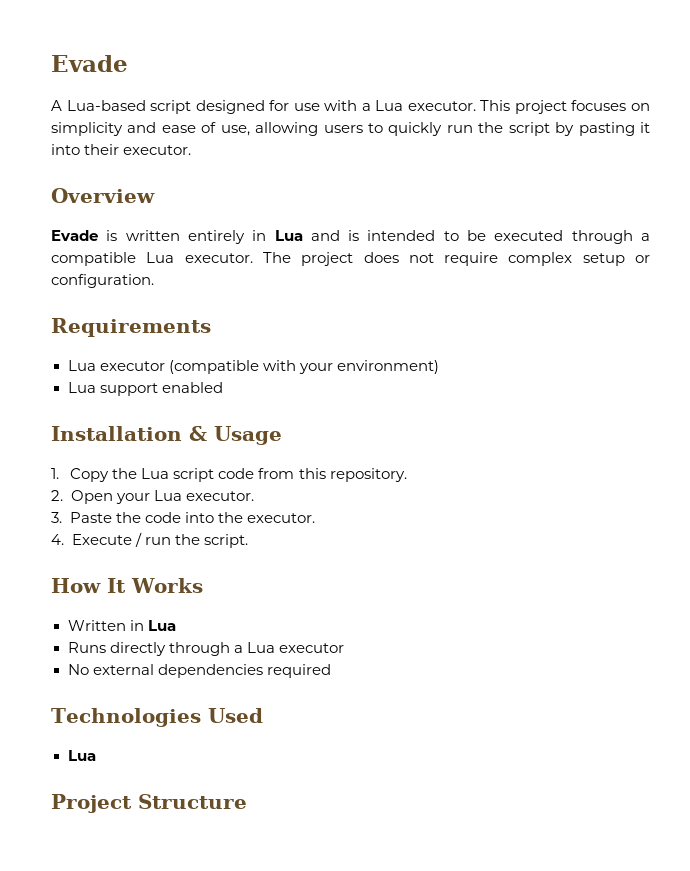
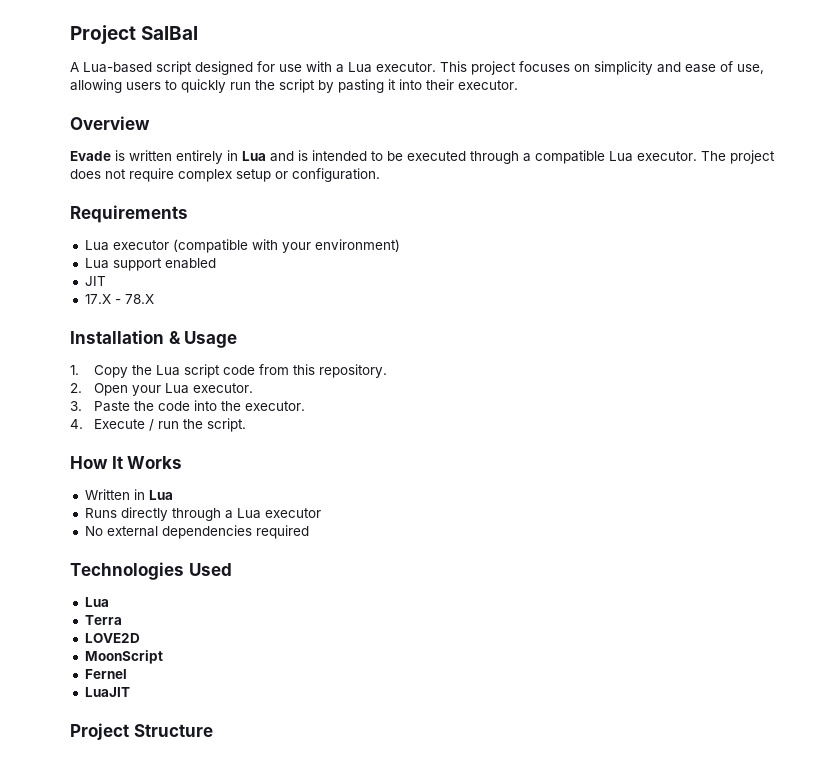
[51,55,128,72] Evade -> [70,25,199,44] Project SalBal
(223, 387) none -> [84,276,106,286] [84,294,154,304] // JIT // 17.X - 78.X
(96, 755) none -> [84,615,122,625] [84,633,140,643] [84,650,163,664] [84,669,127,679] [84,687,130,697] // Terra // LOVE2D // MoonScript // Fernel // LuaJIT

